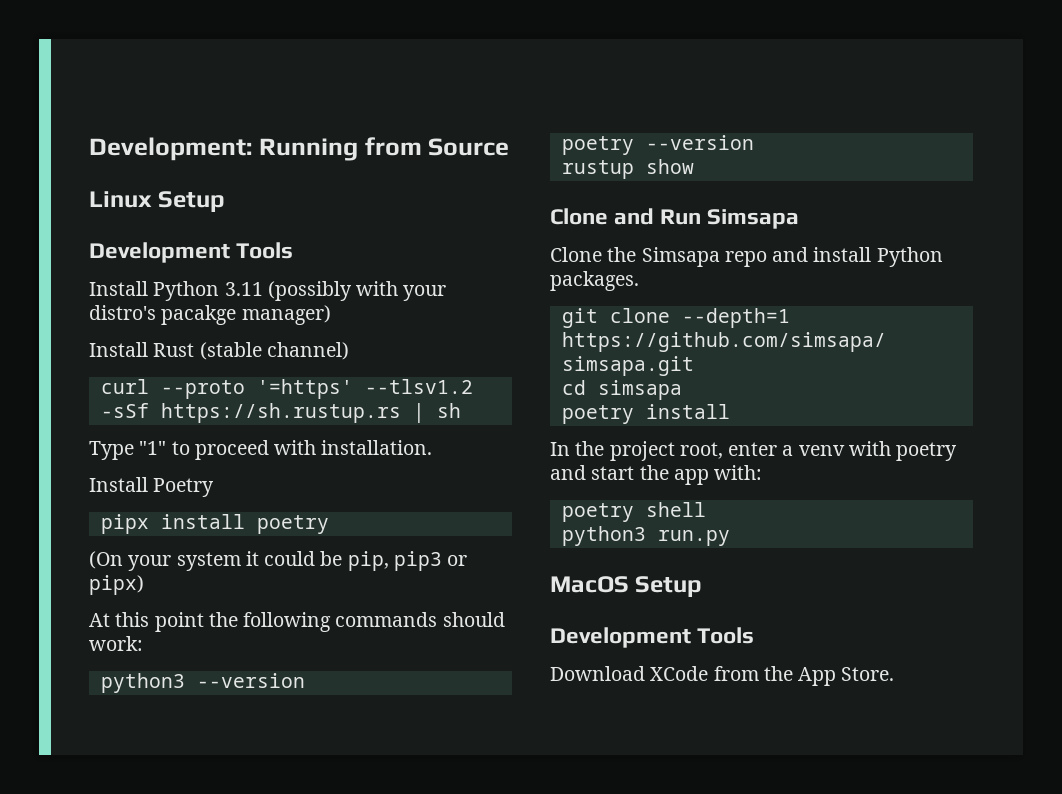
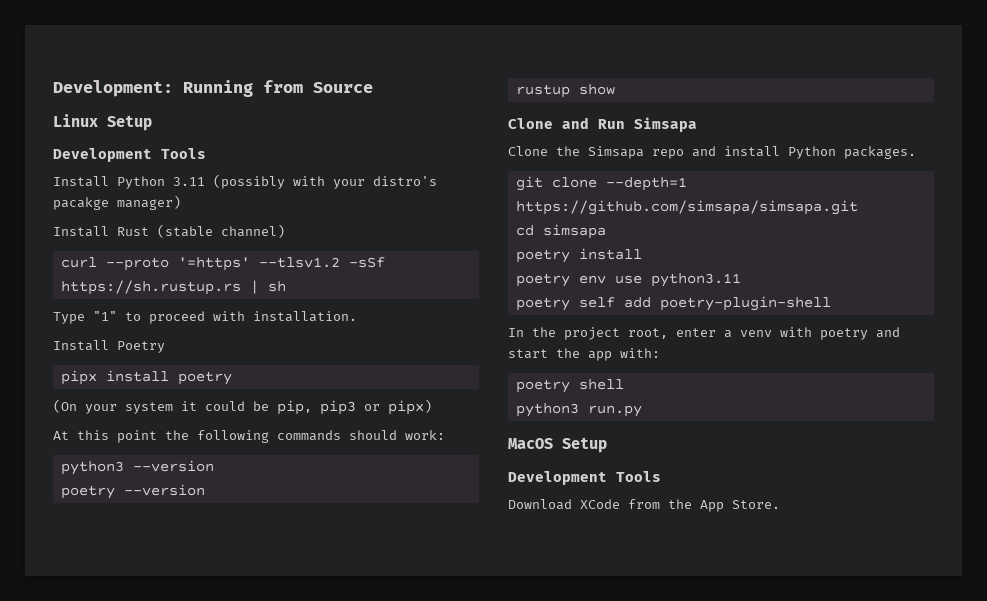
(730, 411) none -> [515,273,741,287] [515,296,831,311] // poetry env use python3.11 // poetry self add poetry-plugin-shell

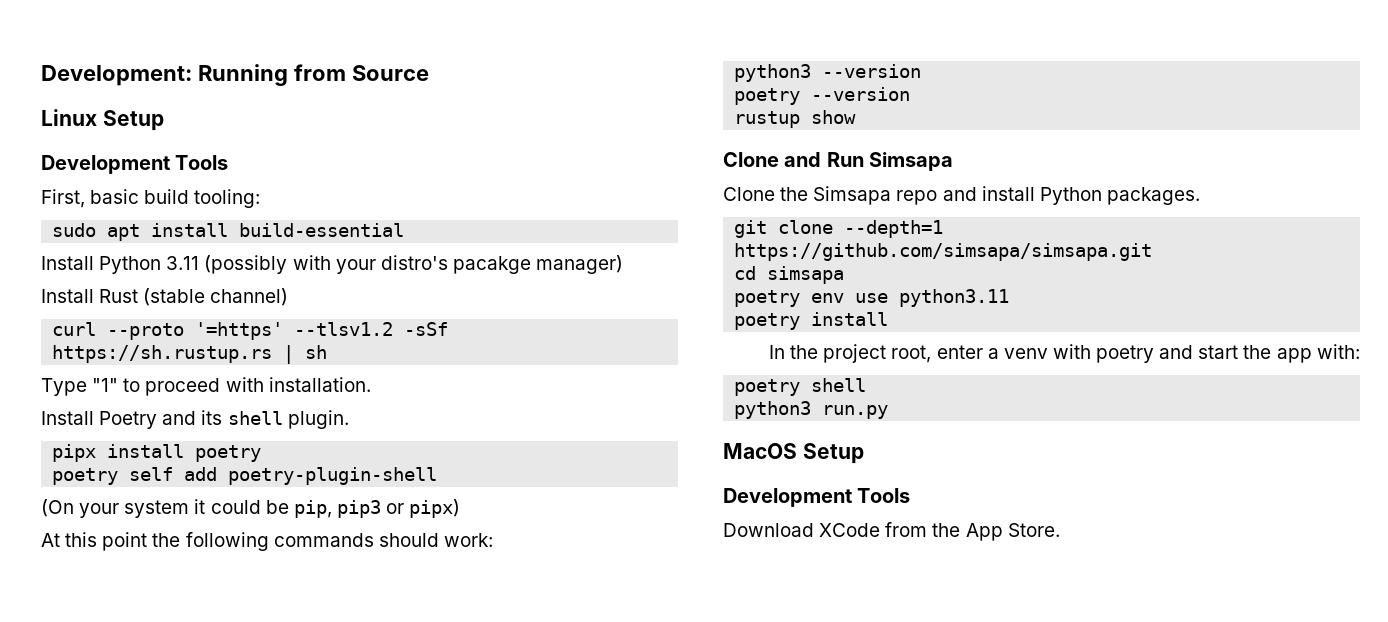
(206, 153) none -> [41,189,261,208] [52,223,405,241] // First, basic build tooling: // sudo apt install build-essential
(165, 347) none -> [162,410,349,429] and its shell plugin.
(232, 378) none -> [52,467,438,485] // poetry self add poetry-plugin-shell
[515,248,642,263] // poetry install -> (845, 275) none
[578,296,831,311] self add poetry-plugin-shell -> [811,312,889,326] install

